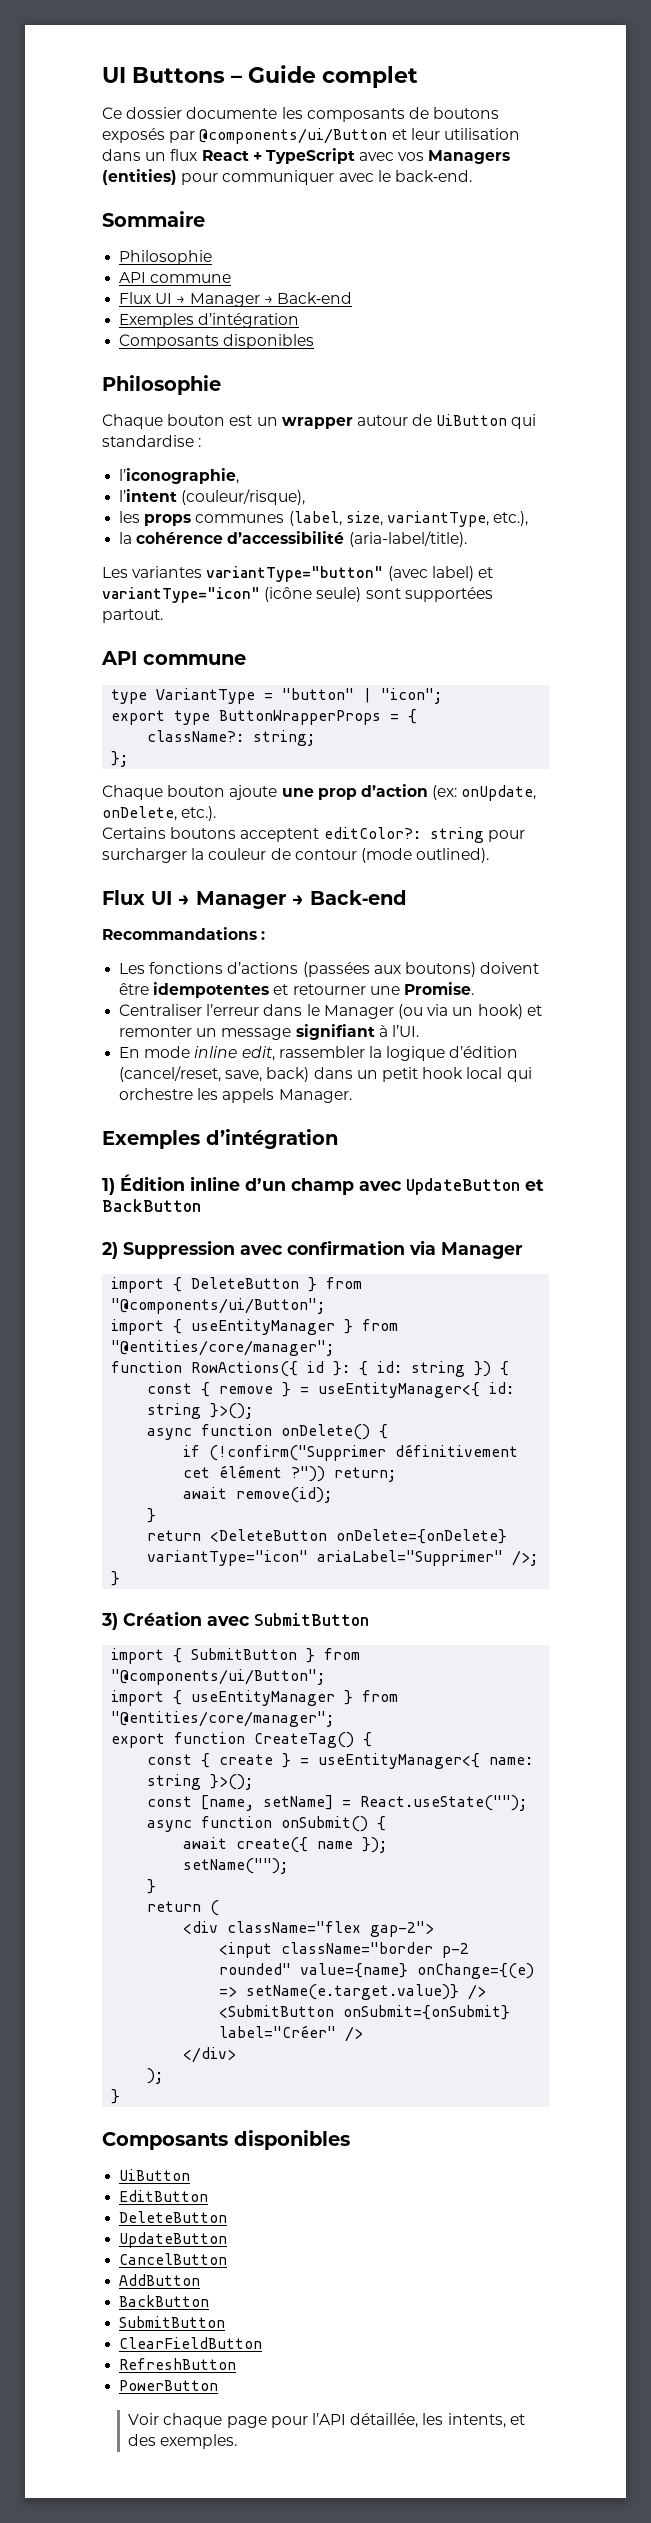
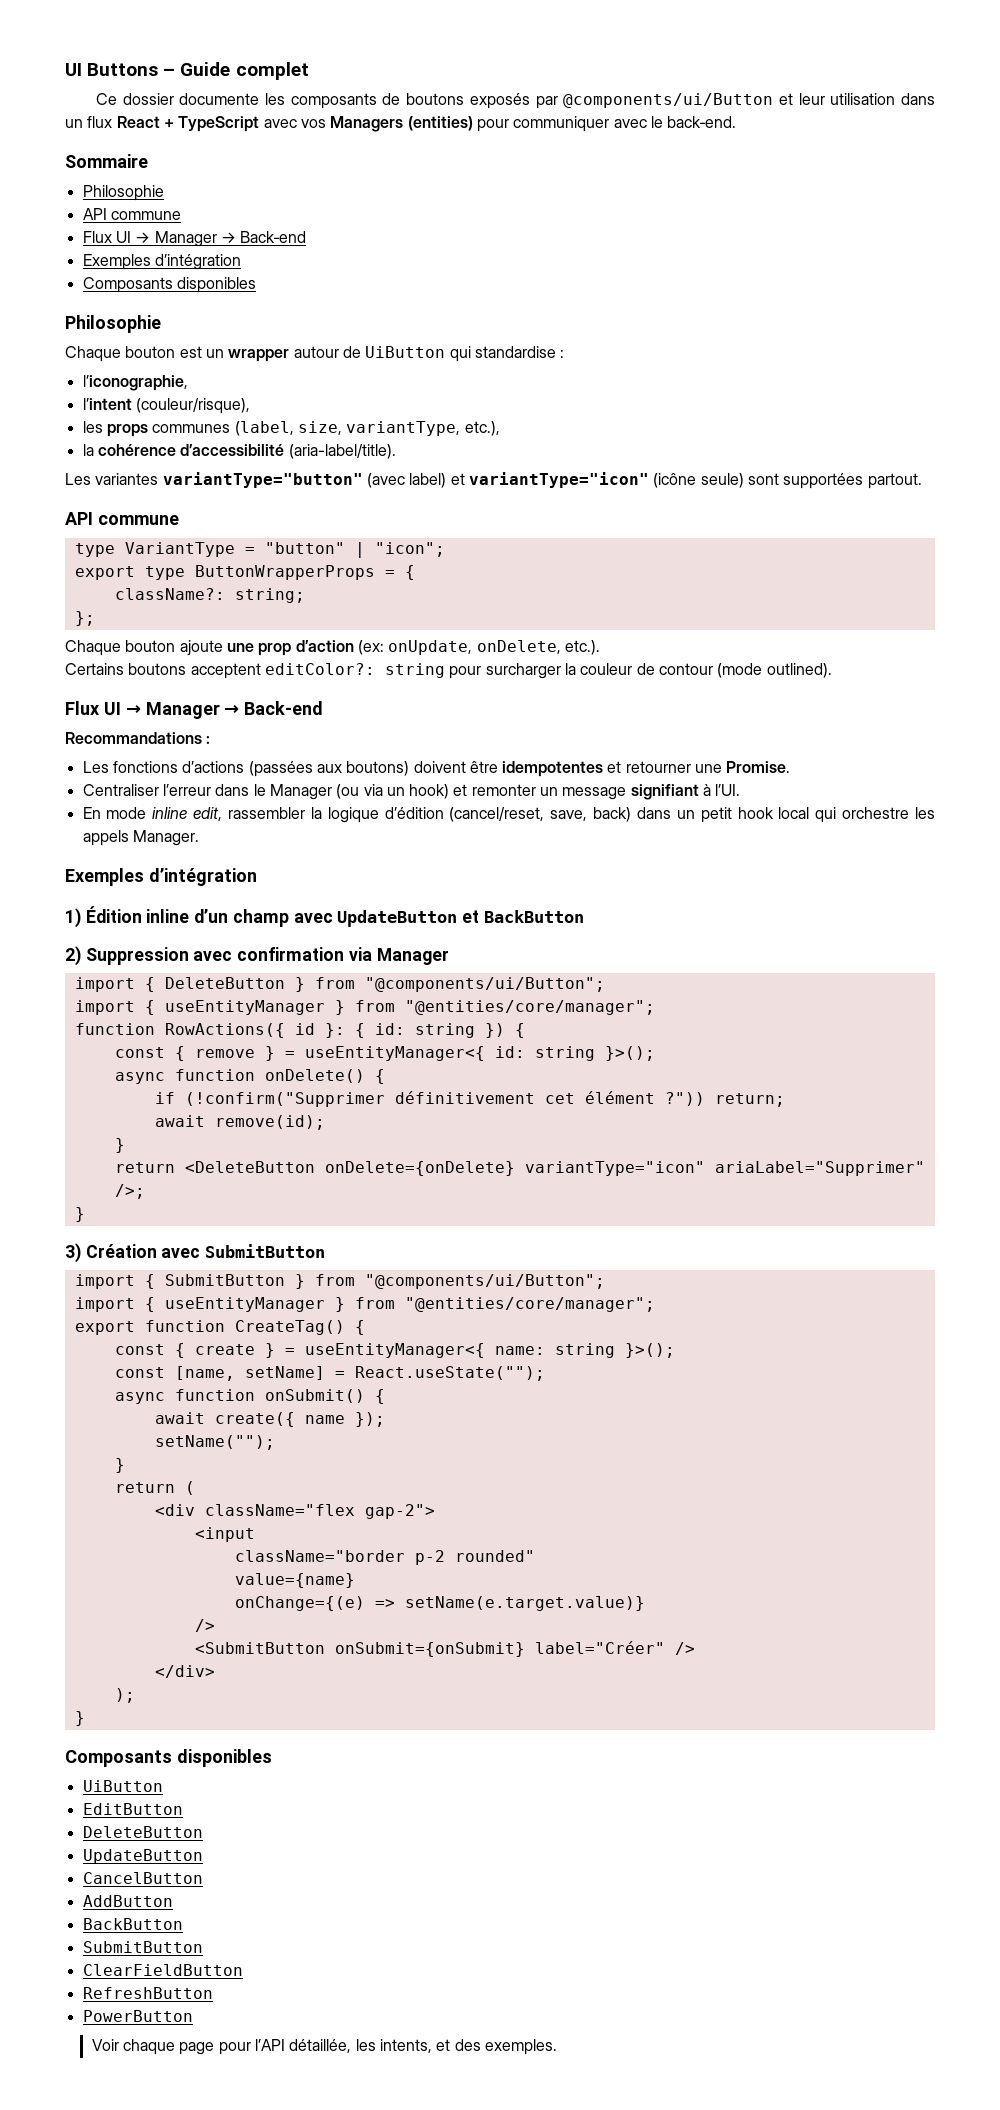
(273, 1950) none -> (255, 1534) //
(292, 1969) none -> (535, 1556) //
(409, 1970) none -> (355, 1580) //
(460, 1992) none -> (645, 1603) //

